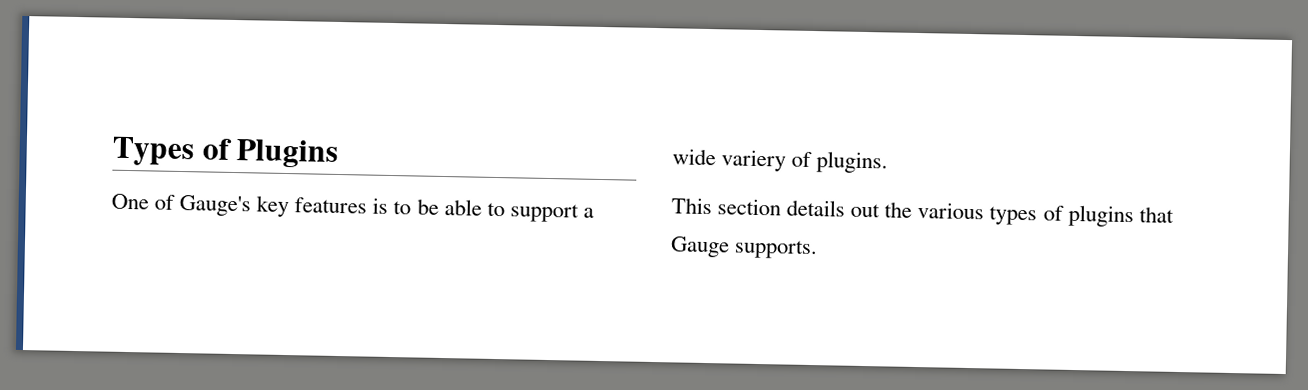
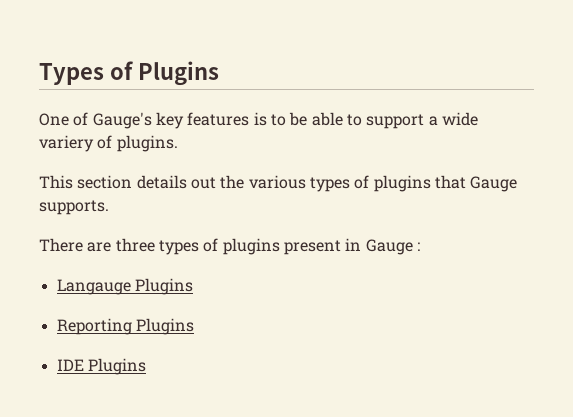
(819, 249) none -> [39,238,420,255] [56,278,193,295] [56,318,194,335] [56,358,146,375] // There are three types of plugins present in Gauge : // Langauge Plugins // Reporting Plugins // IDE Plugins

